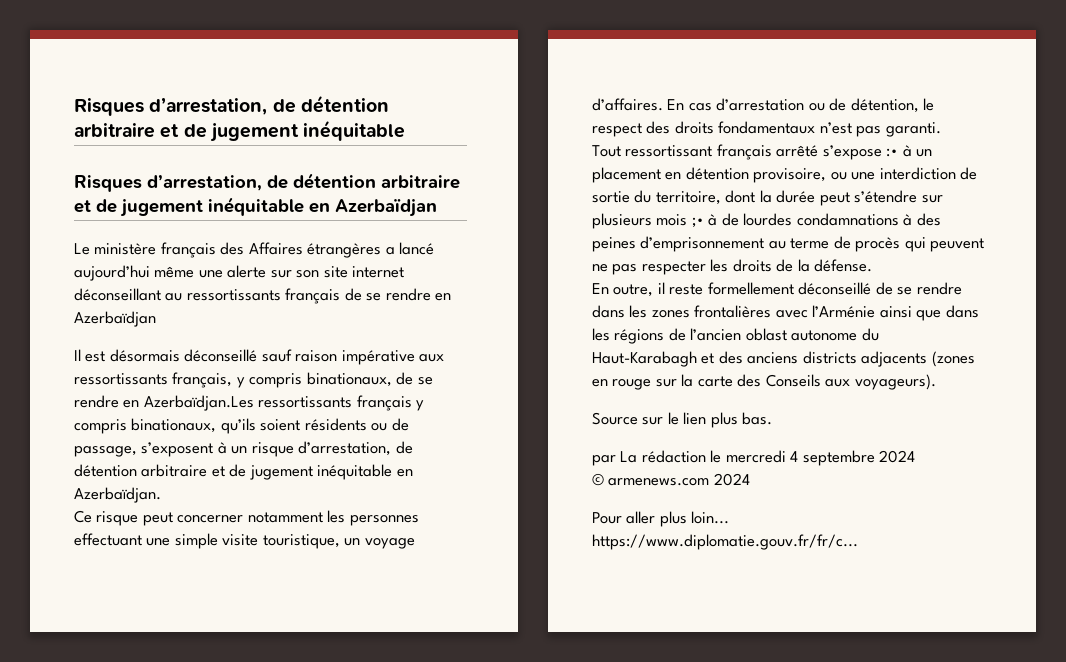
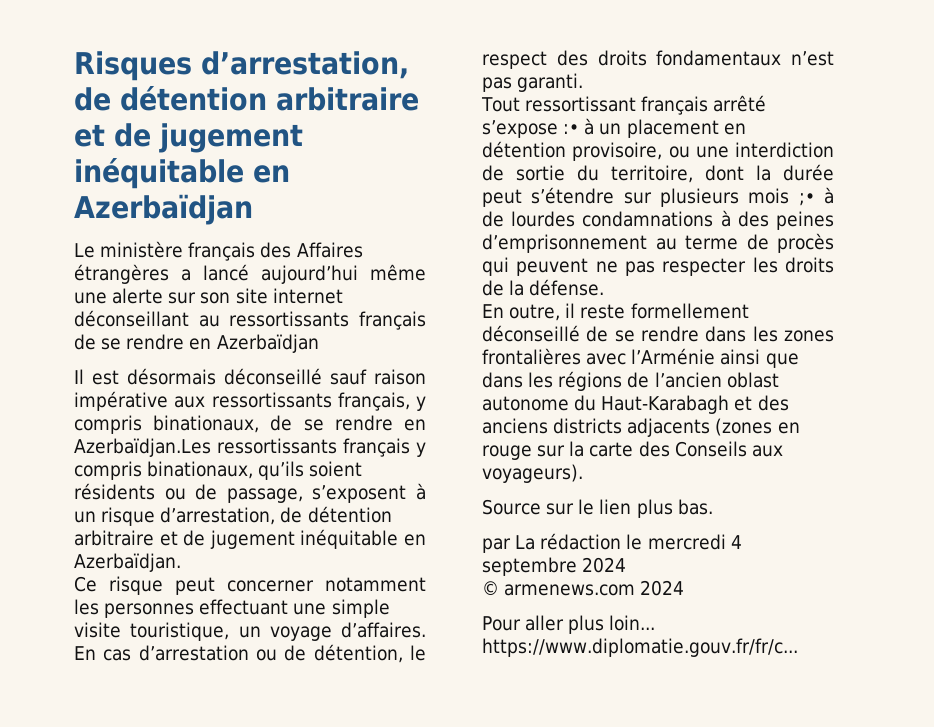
[74,95,389,116] [74,120,406,142] [74,173,460,192] [74,197,304,217] Risques d’arrestation, de détention arbitraire et de jugement inéquitable // Risques d’arrestation, de détention arbitraire et de jugement inéquitable -> [74,51,409,81] [74,86,419,111] [74,123,303,153] [74,158,244,189] Risques d’arrestation, de détention arbitraire et de jugement inéquitable

